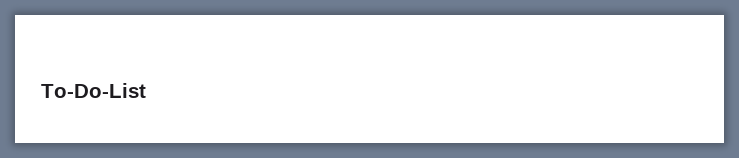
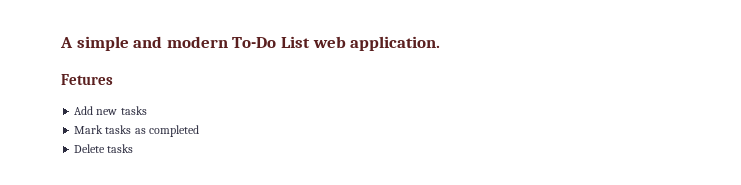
[41,83,146,98] To-Do-List -> [60,36,441,51] [61,74,113,85] [74,106,147,115] [74,125,199,137] [74,144,134,153] A simple and modern To-Do List web application. // Fetures // Add new tasks // Mark tasks as completed // Delete tasks

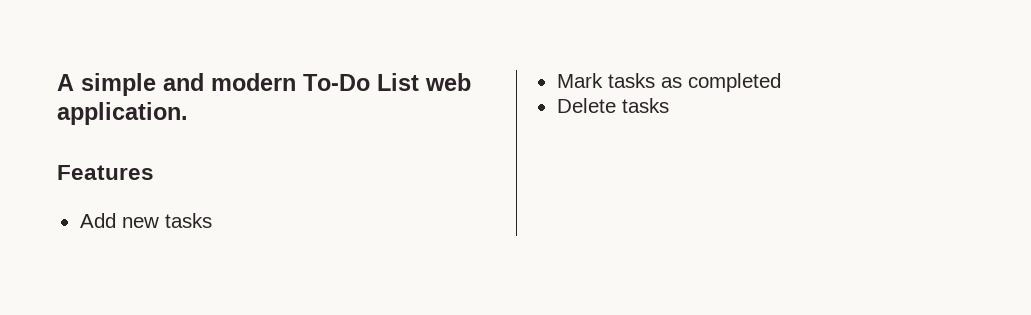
[61,74,113,85] Fetures -> [57,165,154,180] Features

